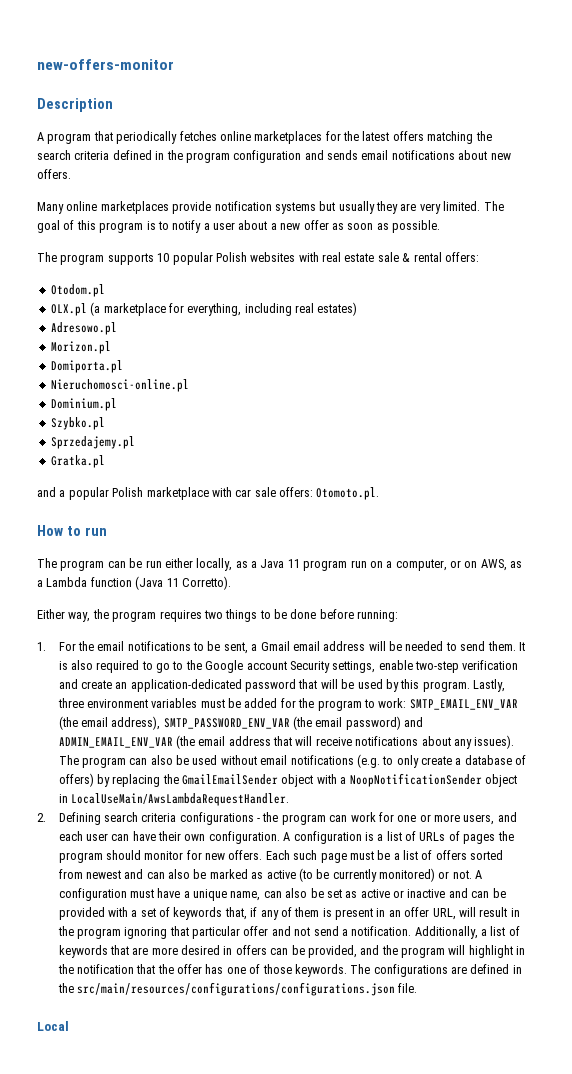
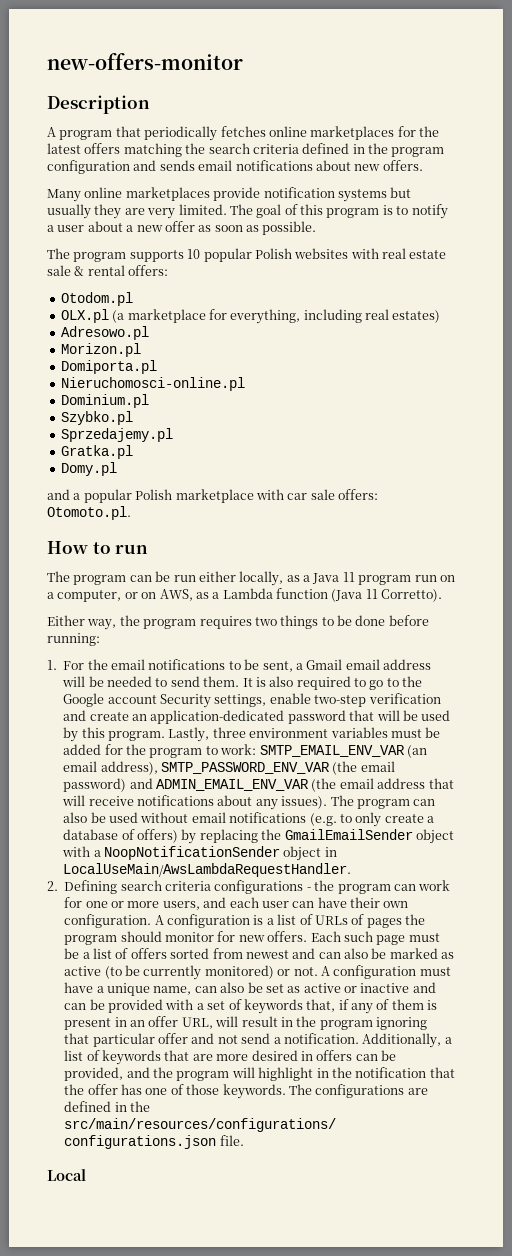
(105, 461) none -> [60,462,117,476] // Domy.pl
[58,716,78,730] (the -> [406,745,427,758] (an

